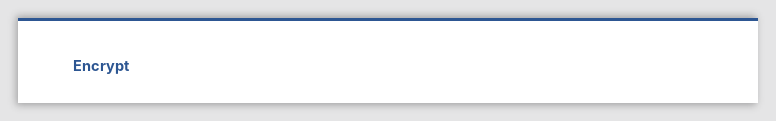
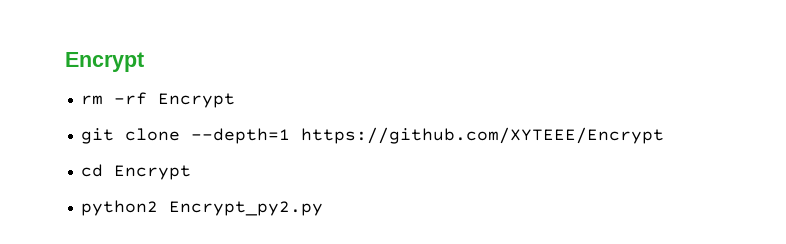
[73,60,130,74] Encrypt -> [65,52,144,72] [80,92,235,108] [80,127,664,144] [80,164,191,180] [80,200,323,216] Encrypt // rm -rf Encrypt // git clone --depth=1 https://github.com/XYTEEE/Encrypt // cd Encrypt // python2 Encrypt_py2.py

